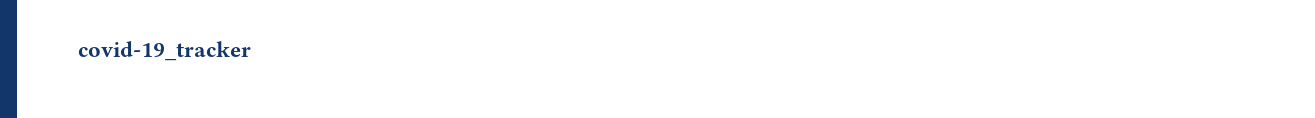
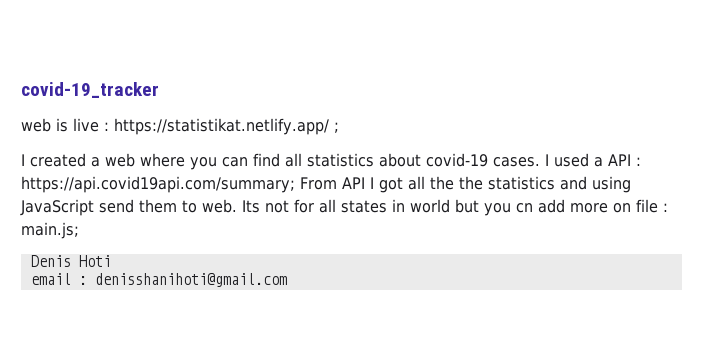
(251, 51) none -> [21,118,339,135] [21,153,641,170] [21,176,631,193] [20,199,668,216] [21,222,79,239] [30,255,111,267] [30,273,287,287] // web is live : https://statistikat.netlify.app/ ; // I created a web where you can find all statistics about covid-19 cases. I used a API : https://api.covid19api.com/summary; From API I got all the the statistics and using JavaScript send them to web. Its not for all states in world but you cn add more on file : main.js; // Denis Hoti // email : denisshanihoti@gmail.com

